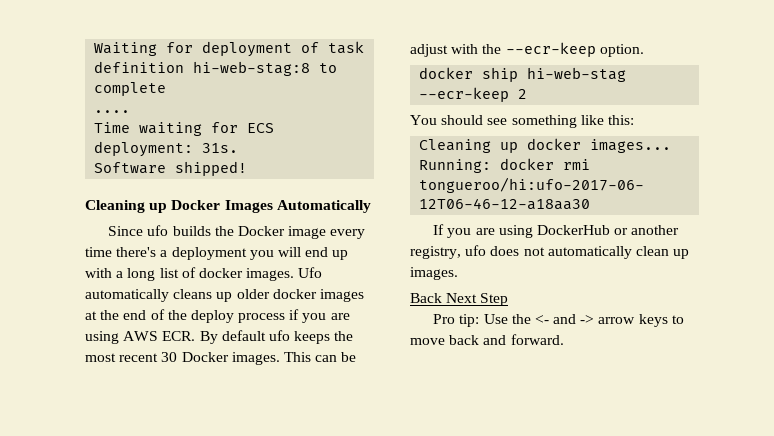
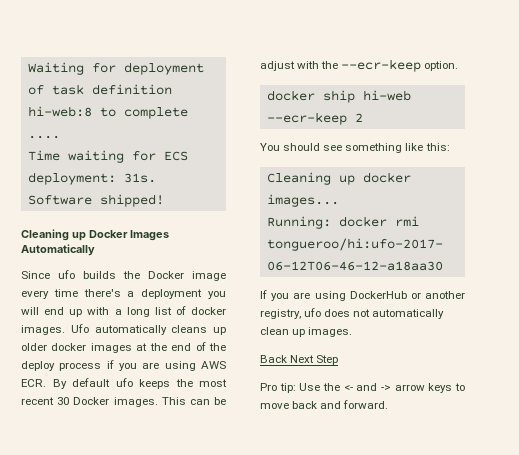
[193,61,311,76] hi-web-stag:8 -> [27,106,92,117] hi-web:8
[527,67,627,82] hi-web-stag -> [362,90,411,101] hi-web

